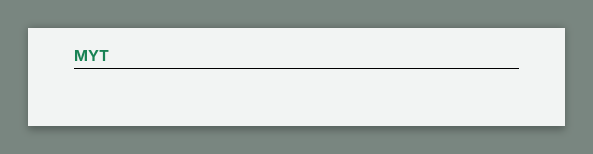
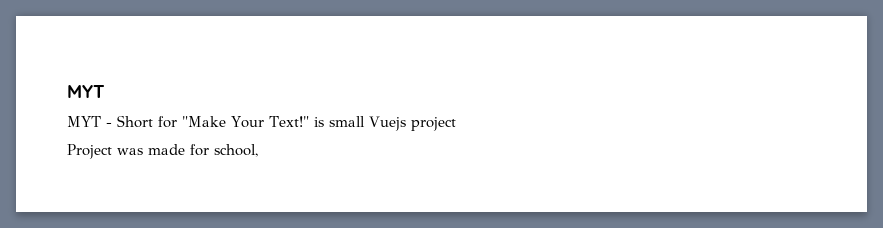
[74,50,109,61] MYT -> [67,85,105,98] [67,115,456,131] [67,144,258,159] MYT // MYT - Short for "Make Your Text!" is small Vuejs project // Project was made for school,

